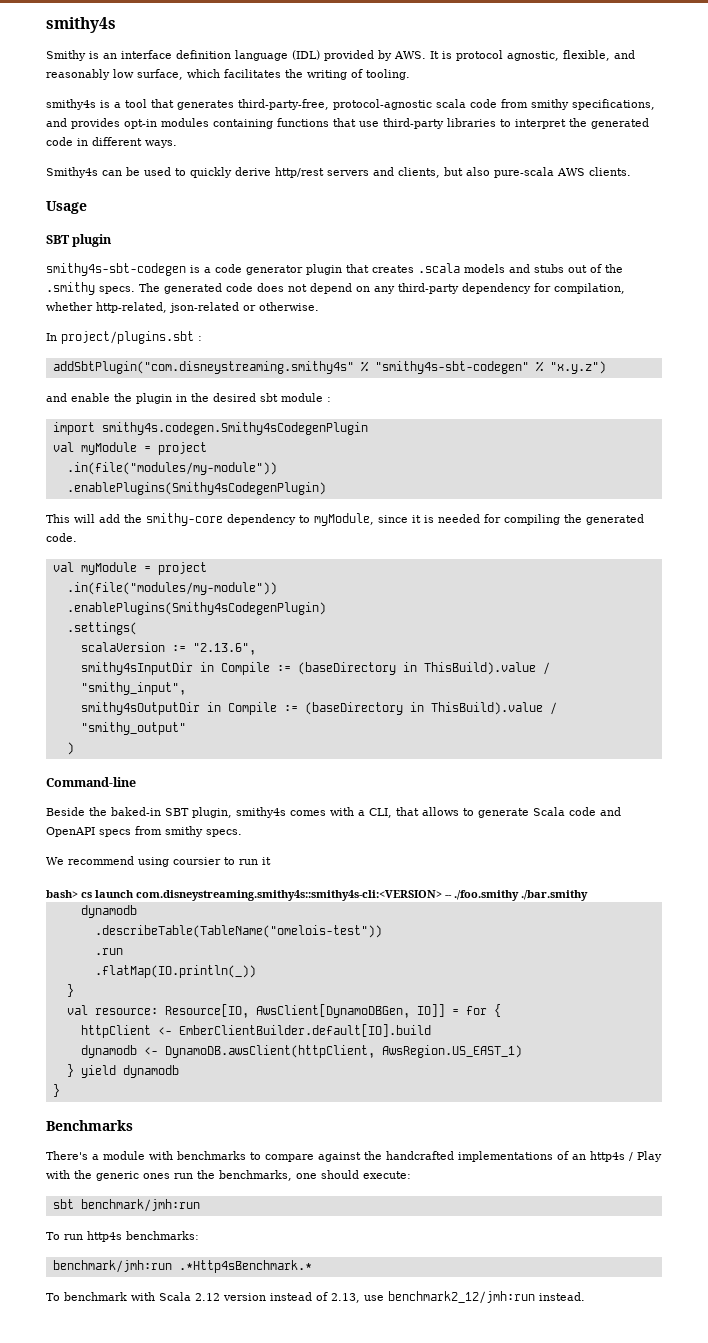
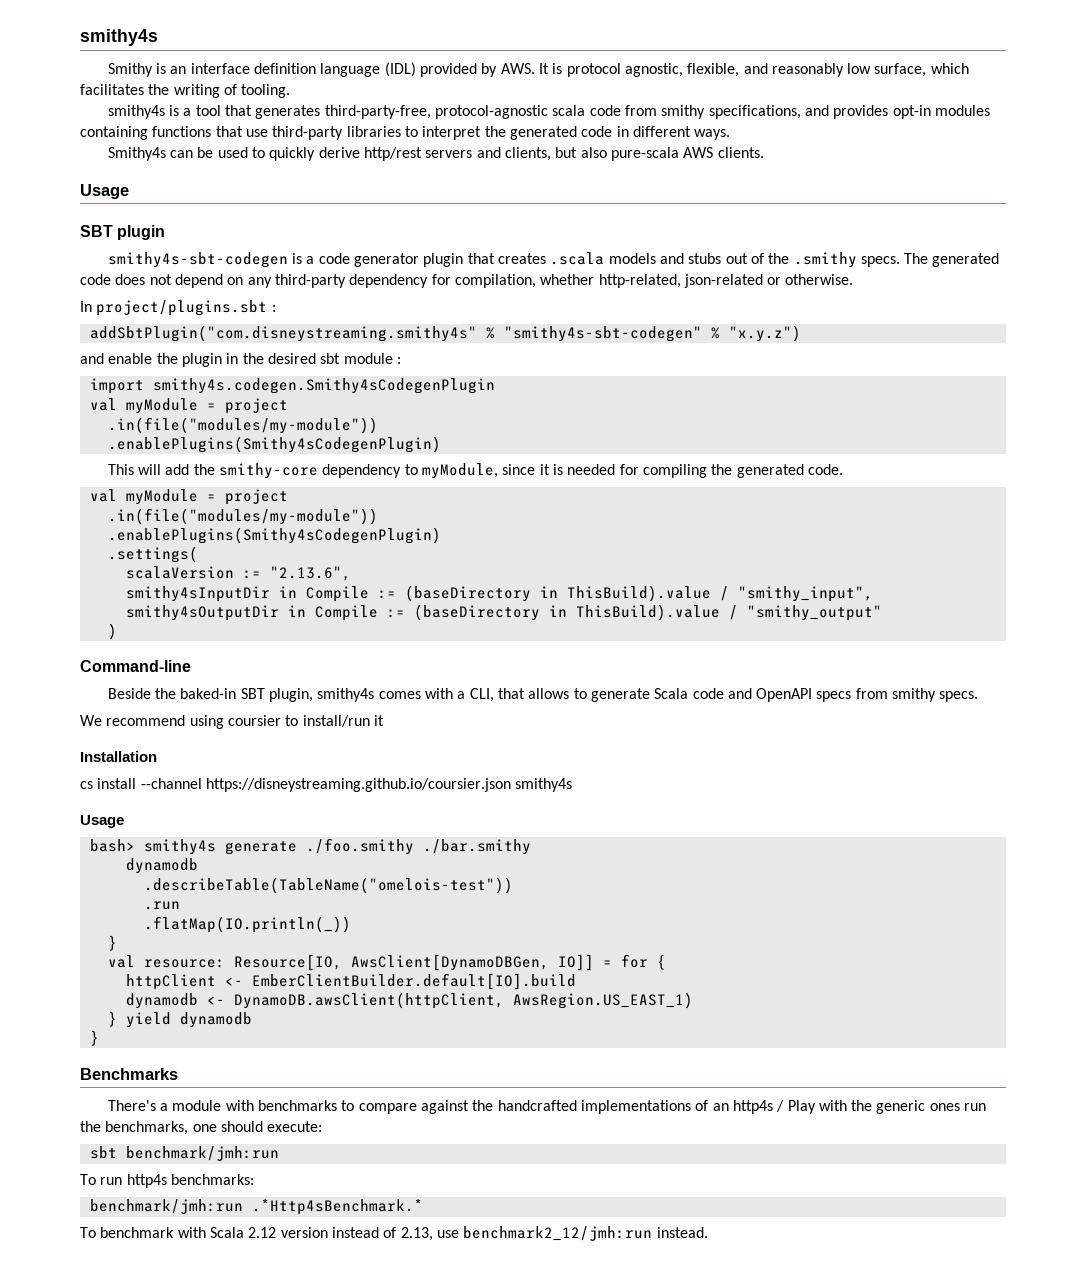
[239,859,258,865] run -> [302,715,370,727] install/run
[46,890,452,901] bash> cs launch com.disneystreaming.smithy4s::smithy4s-cli:<VERSION> -- -> [80,751,157,762] [80,778,573,792] [80,815,124,828] [89,839,297,855] Installation // cs install --channel https://disneystreaming.github.io/coursier.json smithy4s // Usage // bash> smithy4s generate

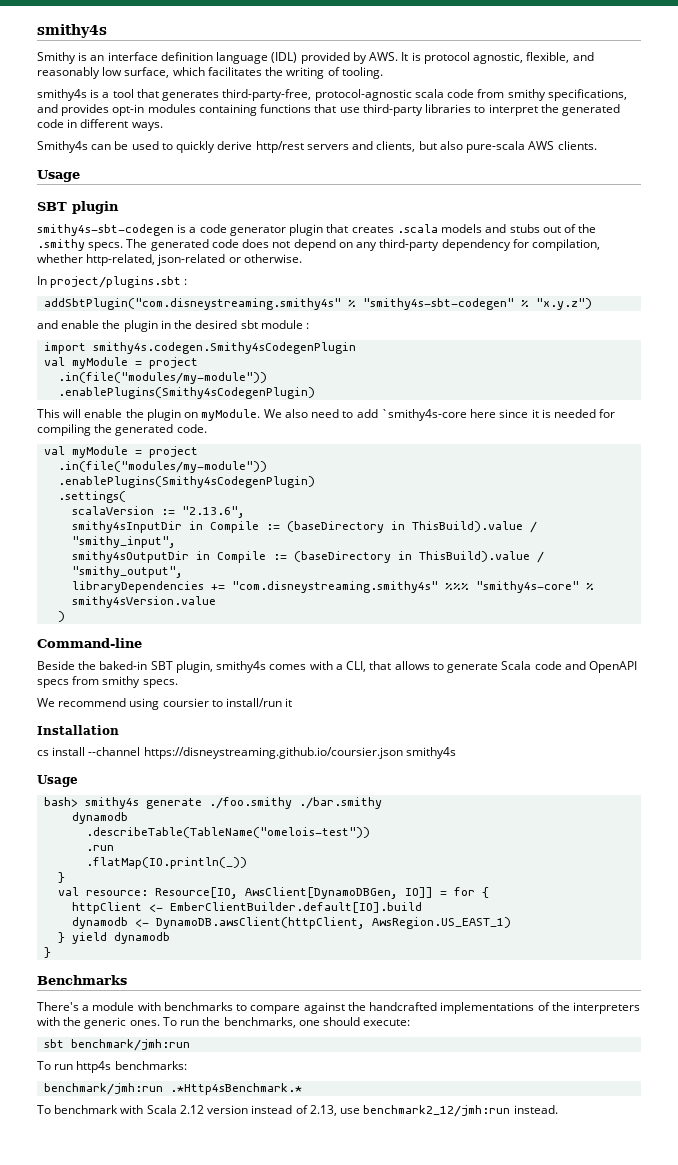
[165,463,498,479] add the smithy-core dependency to myModule, -> [84,409,497,421] enable the plugin on myModule. We also need to add `smithy4s-core here
[746,605,882,621] "smithy_output" -> [72,566,184,578] [72,581,595,593] [72,596,217,608] "smithy_output", // libraryDependencies += "com.disneystreaming.smithy4s" %%% "smithy4s-core" % smithy4sVersion.value
[712,1100,816,1114] an http4s / Play -> [551,1002,641,1014] the interpreters
[929,1103,960,1111] ones -> [129,1017,177,1026] ones. To

